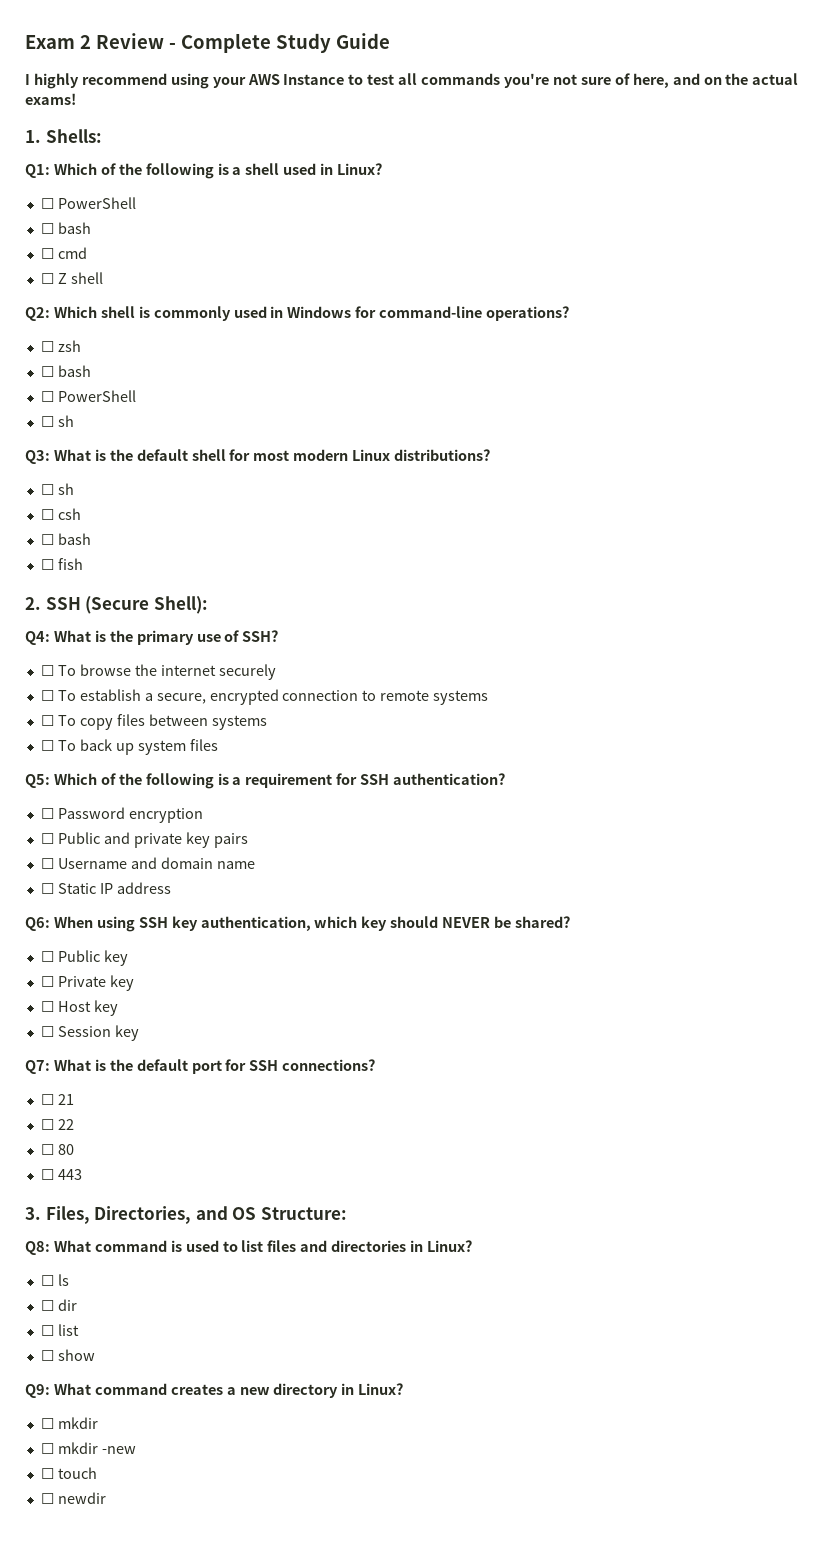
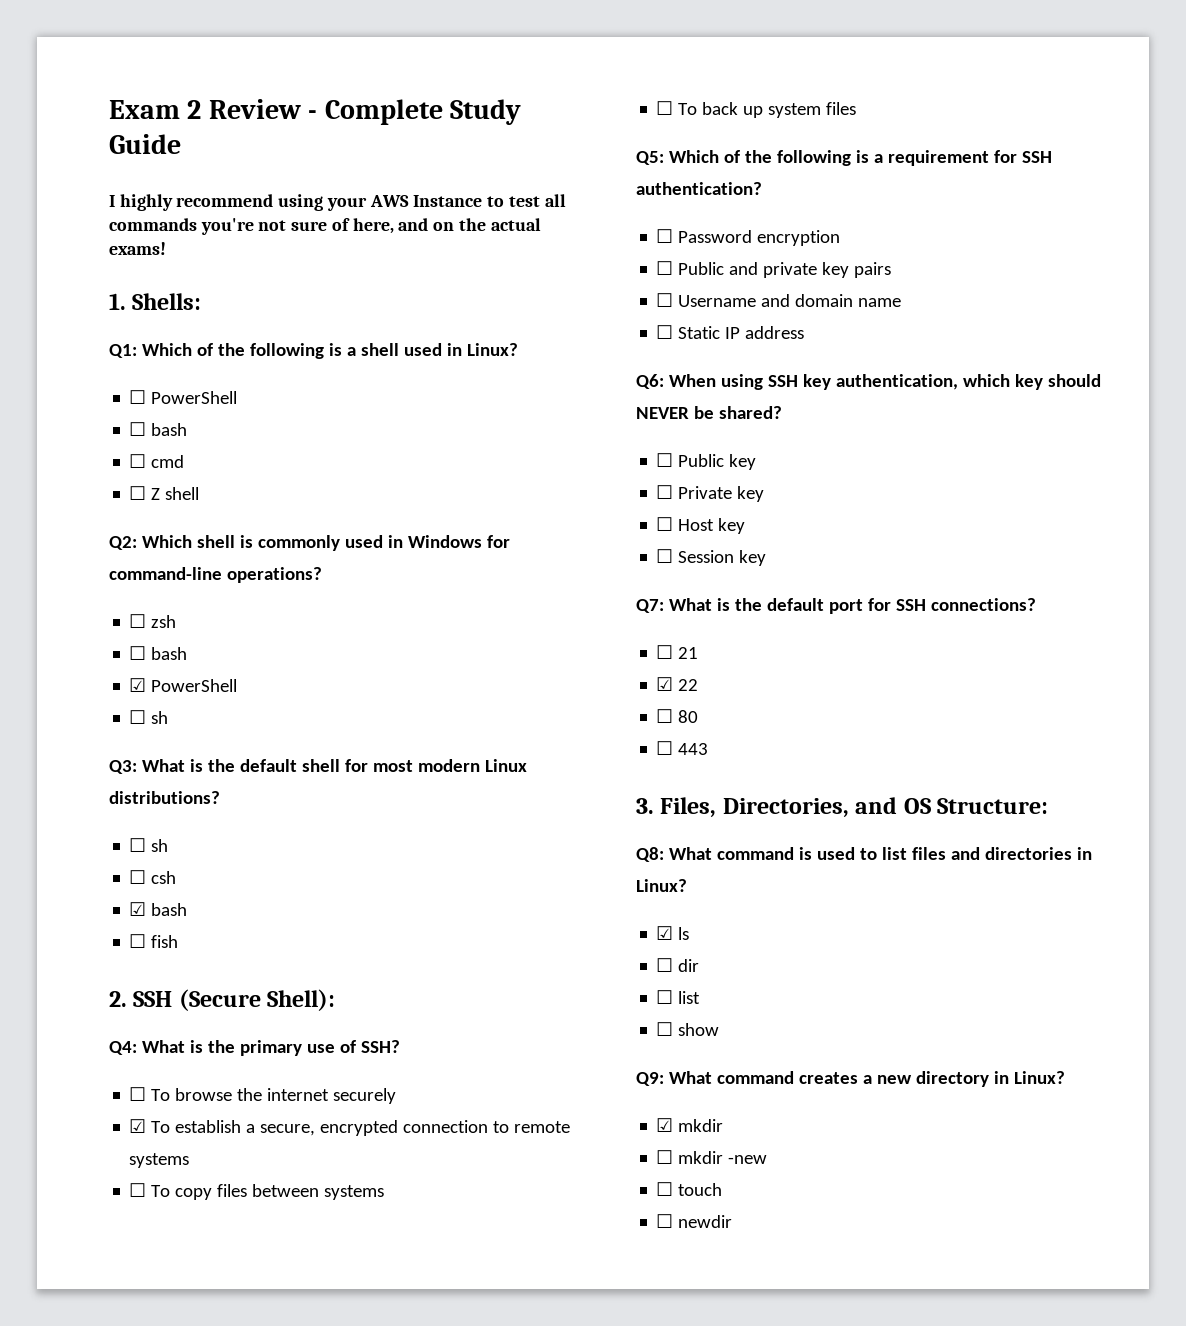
[40,391,54,402] ☐ -> [129,678,147,692] ☑
[40,534,54,545] ☐ -> [129,902,147,916] ☑
[40,690,54,701] ☐ -> [129,1119,147,1133] ☑
[40,1119,54,1130] ☐ -> [656,677,674,691] ☑
[40,1275,54,1286] ☐ -> [656,926,674,940] ☑
[40,1418,54,1429] ☐ -> [656,1118,674,1132] ☑

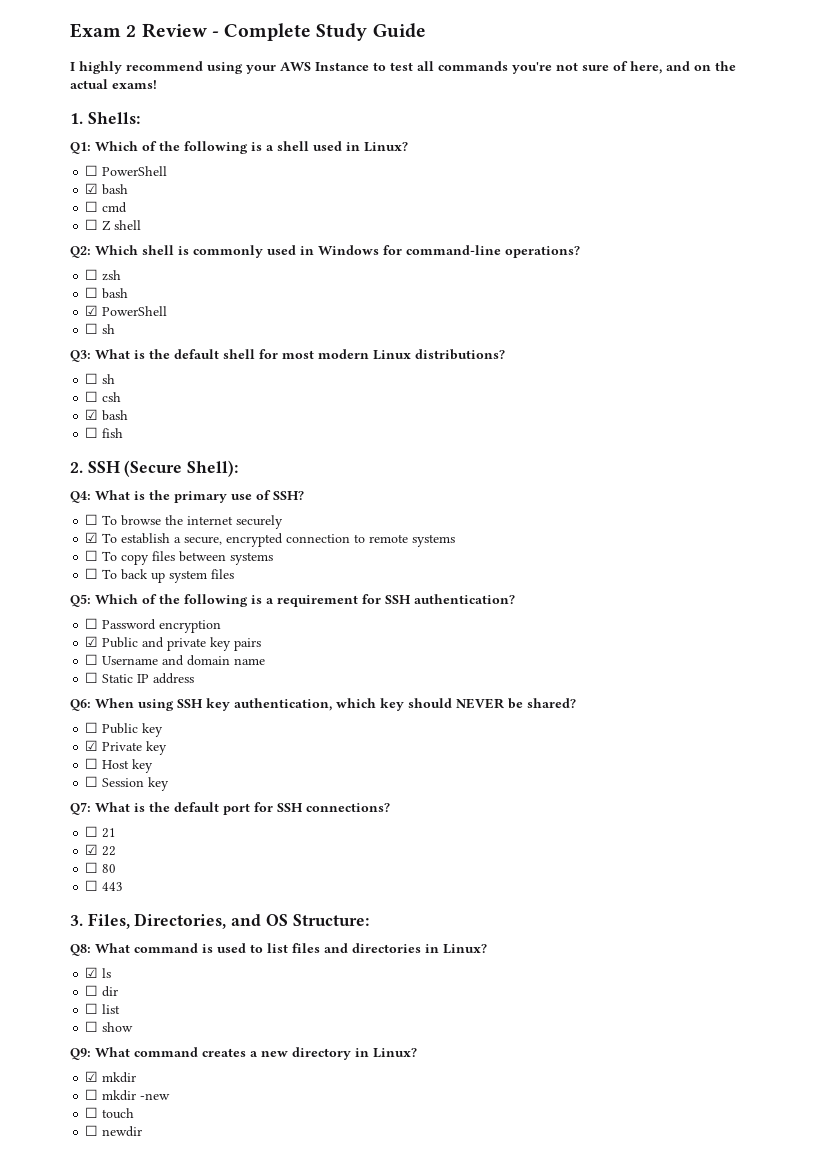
[129,422,147,436] ☐ -> [85,183,99,194] ☑
[656,261,674,275] ☐ -> [85,636,99,647] ☑
[656,485,674,499] ☐ -> [85,740,99,751] ☑

